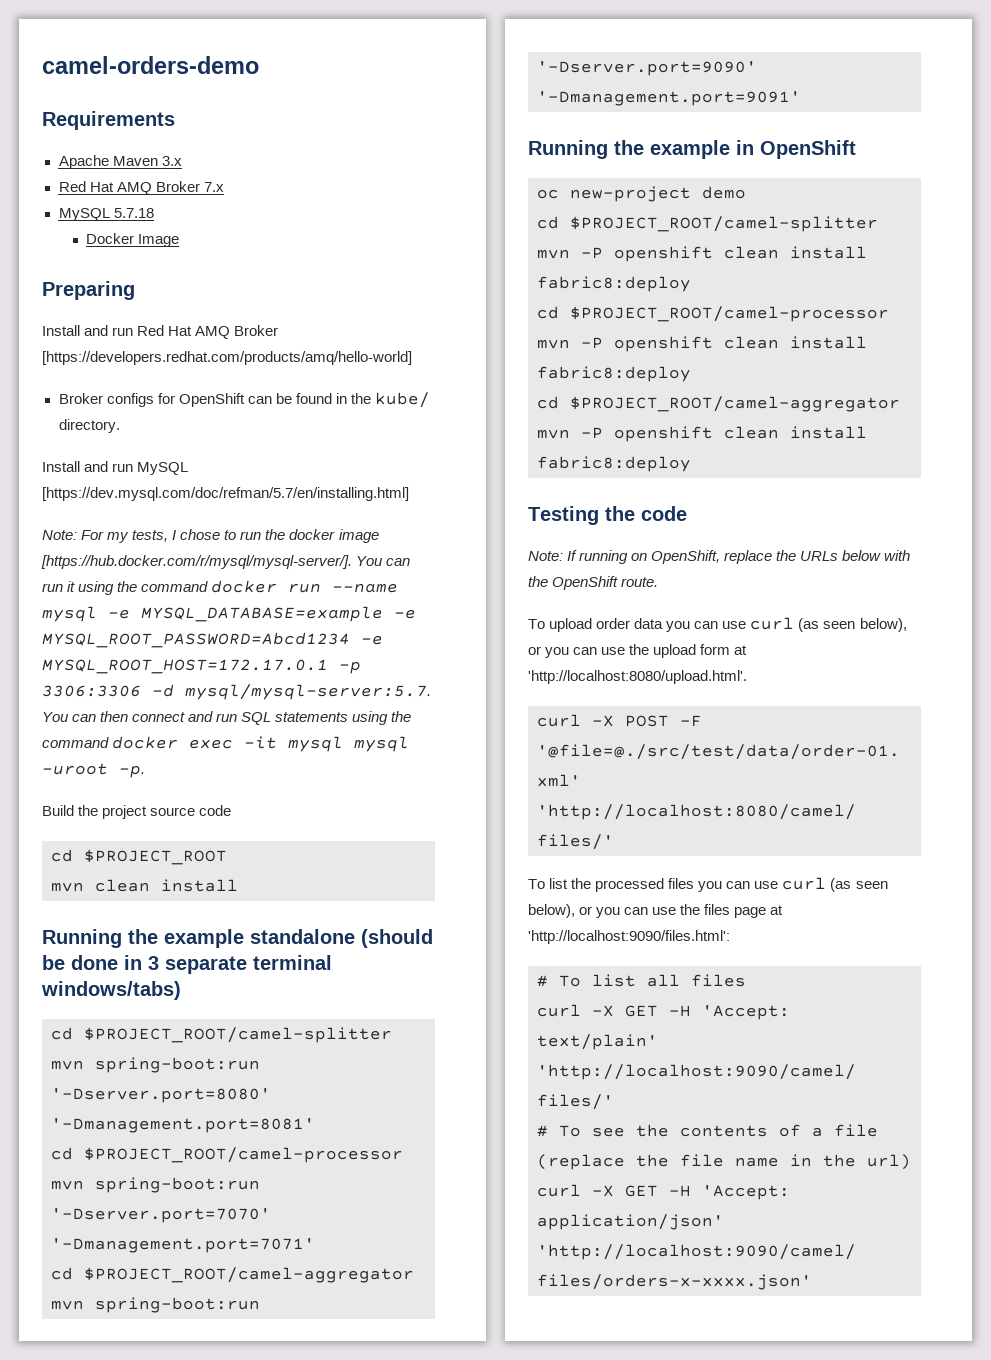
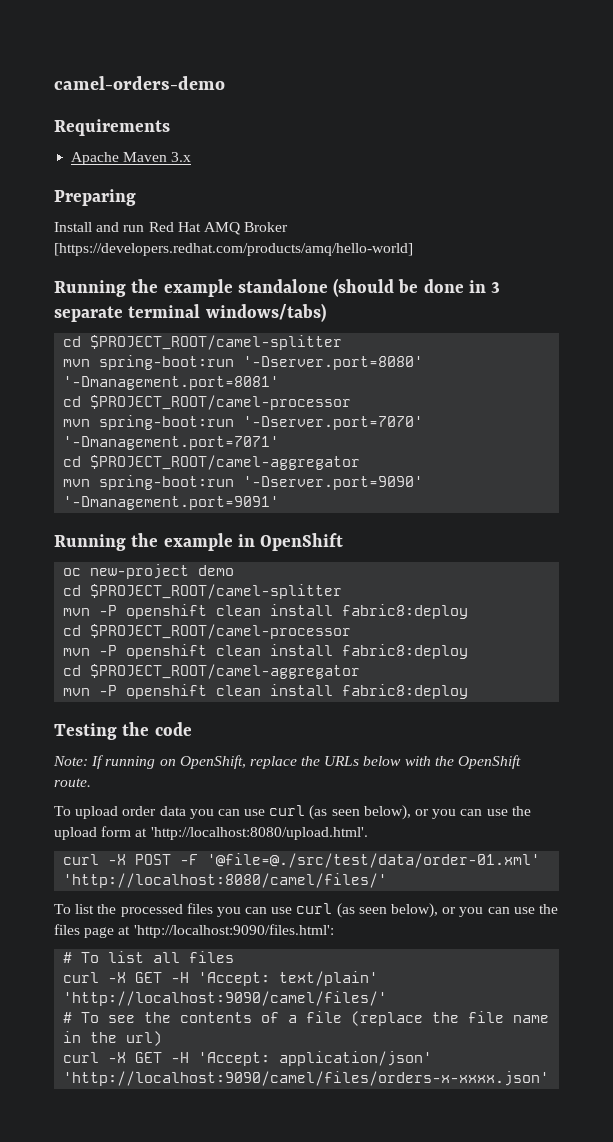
[58,181,224,195] [58,208,154,221] [86,233,180,247] // Red Hat AMQ Broker 7.x // MySQL 5.7.18 // Docker Image -> (192, 157) none
[58,392,430,408] [58,419,120,433] [42,461,189,475] [42,487,409,501] [42,529,379,543] [41,555,411,569] [42,580,399,595] [42,606,416,622] [42,632,383,648] [42,659,361,674] [42,684,431,700] [42,711,412,725] [42,736,410,752] [42,763,145,778] [42,805,232,819] [51,849,227,865] [51,879,238,892] // Broker configs for OpenShift can be found in the kube/ directory. // Install and run MySQL [https://dev.mysql.com/doc/refman/5.7/en/installing.html] // Note: For my tests, I chose to run the docker image [https://hub.docker.com/r/mysql/mysql-server/]. You can run it using the command docker run --name mysql -e MYSQL_DATABASE=example -e MYSQL_ROOT_PASSWORD=Abcd1234 -e MYSQL_ROOT_HOST=172.17.0.1 -p 3306:3306 -d mysql/mysql-server:5.7. You can then connect and run SQL statements using the command docker exec -it mysql mysql -uroot -p. // Build the project source code // cd $PROJECT_ROOT // mvn clean install -> (413, 249) none

